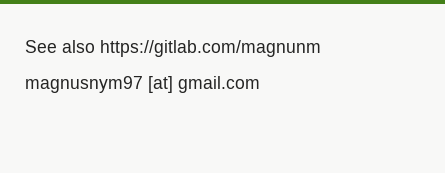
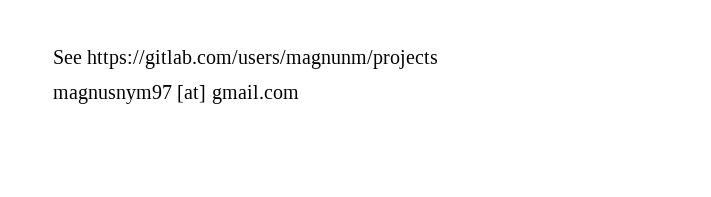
[62,40,321,57] also https://gitlab.com/magnunm -> [87,50,439,69] https://gitlab.com/users/magnunm/projects

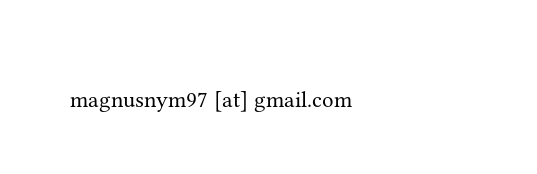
[53,50,439,69] See https://gitlab.com/users/magnunm/projects // -> (70, 102) none

